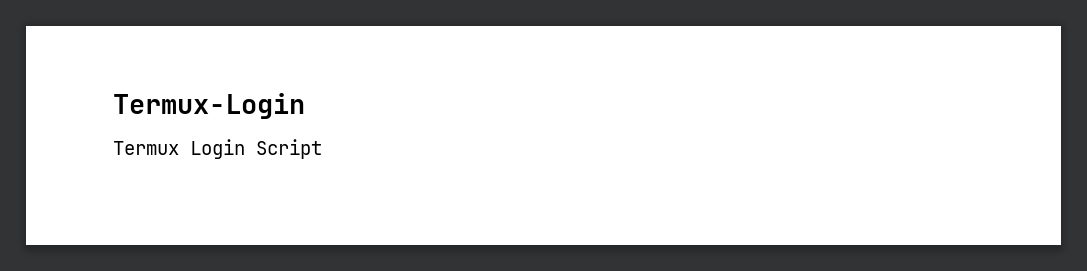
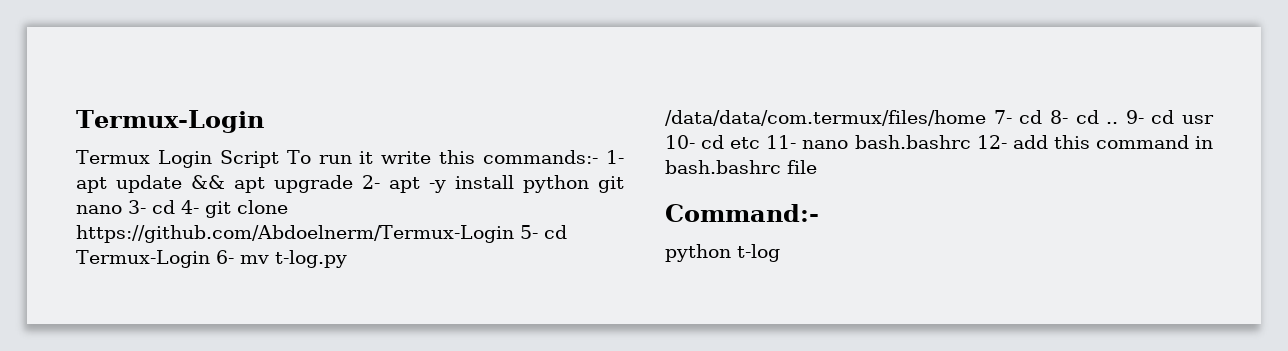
(322, 149) none -> [286,150,624,164] [76,175,624,193] [76,200,288,218] [76,225,567,243] [76,250,347,268] [665,110,1214,126] [665,135,1213,149] [665,160,817,174] [665,204,819,222] [665,244,780,262] To run it write this commands:- 1- apt update && apt upgrade 2- apt -y install python git nano 3- cd 4- git clone https://github.com/Abdoelnerm/Termux-Login 5- cd Termux-Login 6- mv t-log.py /data/data/com.termux/files/home 7- cd 8- cd .. 9- cd usr 10- cd etc 11- nano bash.bashrc 12- add this command in bash.bashrc file // Command:- // python t-log

